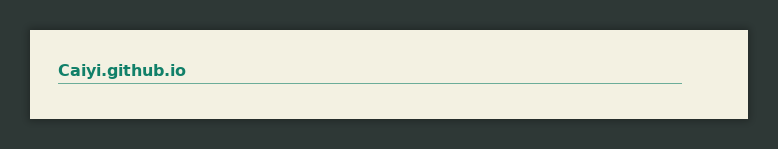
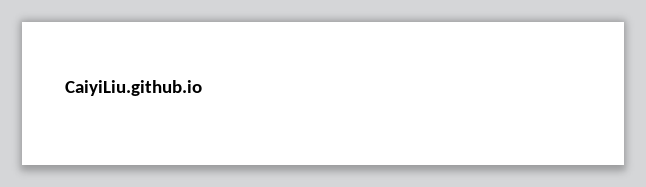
[58,64,186,79] Caiyi.github.io -> [65,80,202,96] CaiyiLiu.github.io

